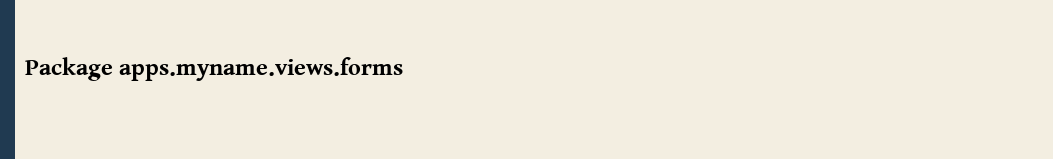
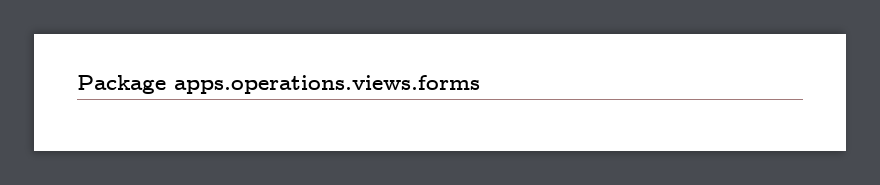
[119,57,404,81] apps.myname.views.forms -> [174,75,480,94] apps.operations.views.forms

